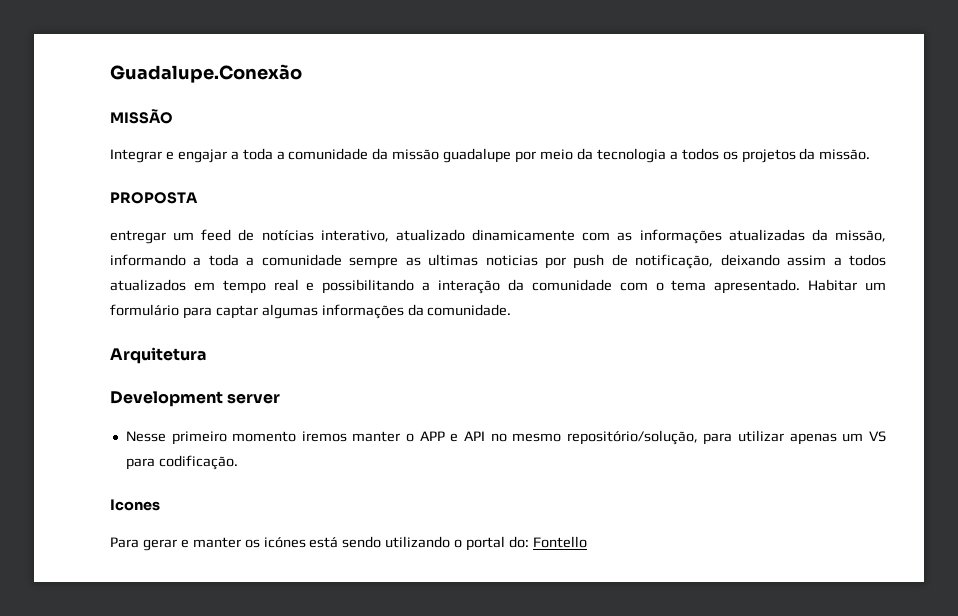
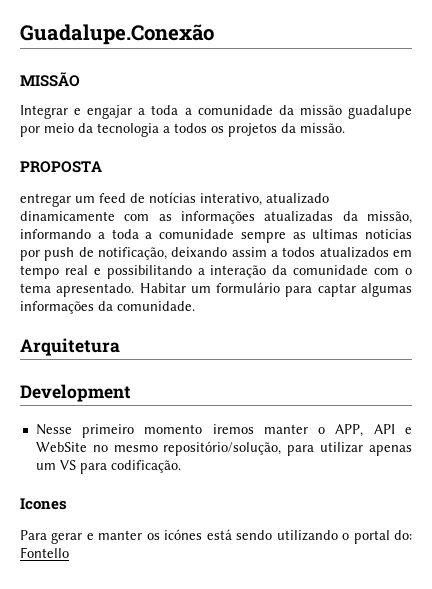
[227,393,281,404] server -> (131, 393) none
[419,431,485,442] APP e API -> [335,424,413,437] [35,442,87,452] APP, API e WebSite

